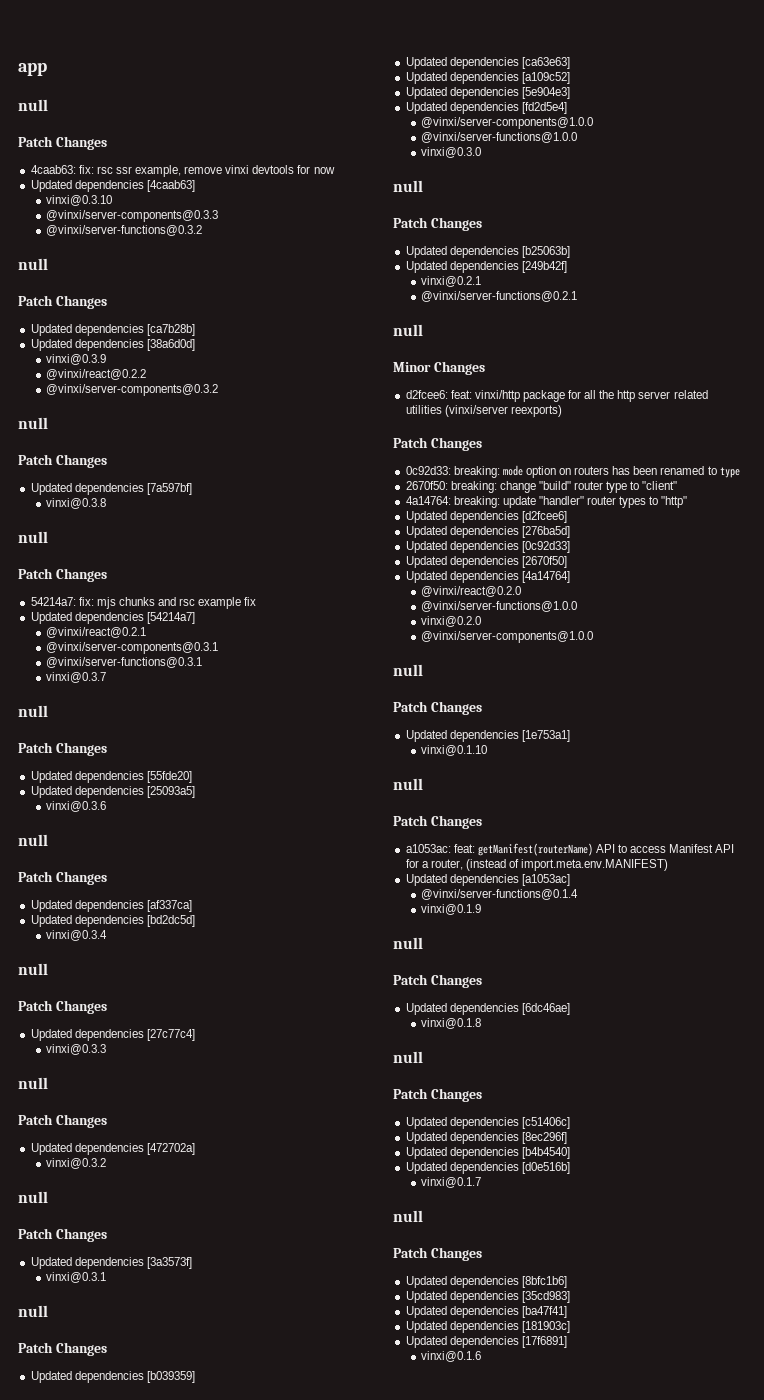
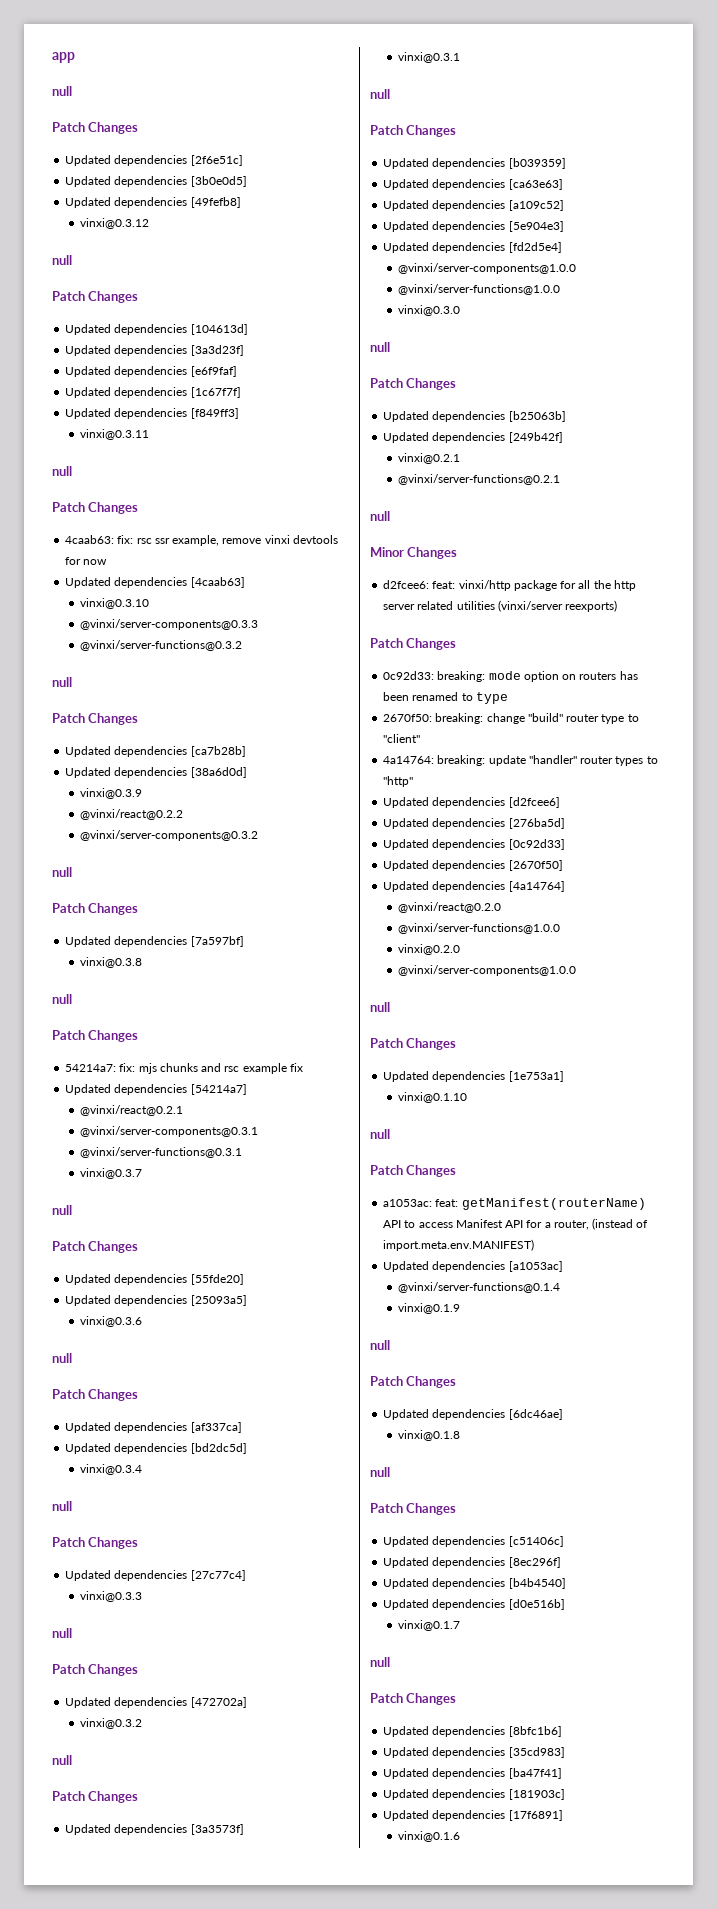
(107, 143) none -> [65,155,243,166] [65,176,247,187] [65,197,241,208] [79,218,149,229] [52,255,72,265] [52,291,139,303] [65,324,248,335] [65,345,244,356] [65,366,237,377] [65,387,241,398] [65,408,239,419] [79,429,149,440] [52,466,72,476] [52,502,139,514] // Updated dependencies [2f6e51c] // Updated dependencies [3b0e0d5] // Updated dependencies [49fefb8] // vinxi@0.3.12 // null // Patch Changes // Updated dependencies [104613d] // Updated dependencies [3a3d23f] // Updated dependencies [e6f9faf] // Updated dependencies [1c67f7f] // Updated dependencies [f849ff3] // vinxi@0.3.11 // null // Patch Changes

